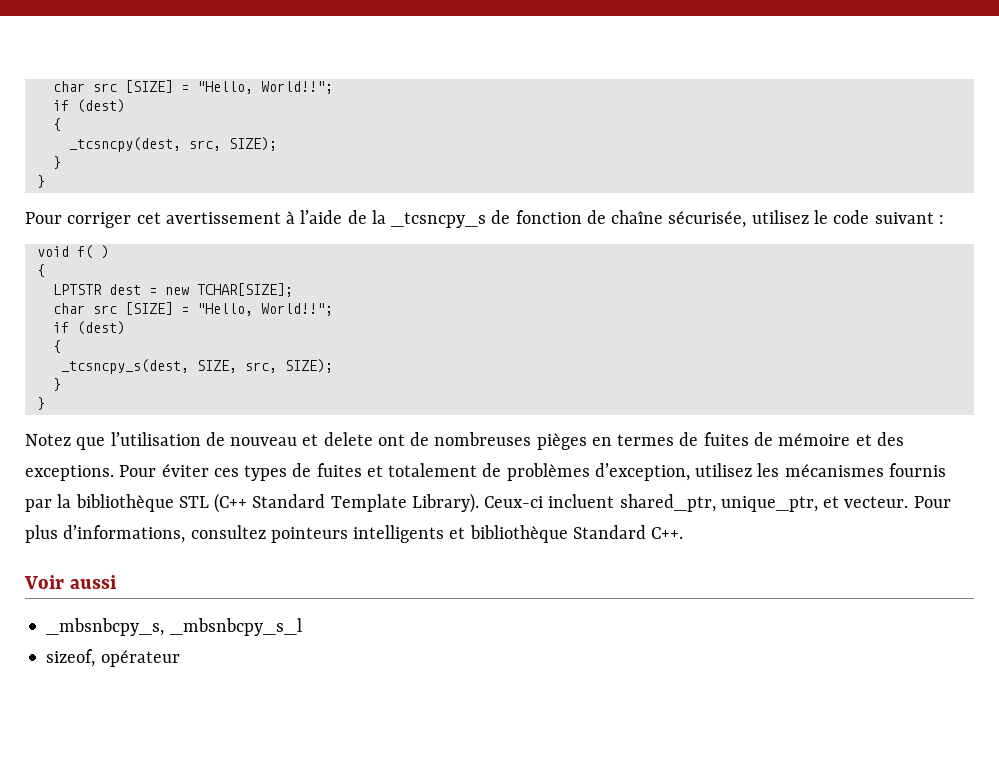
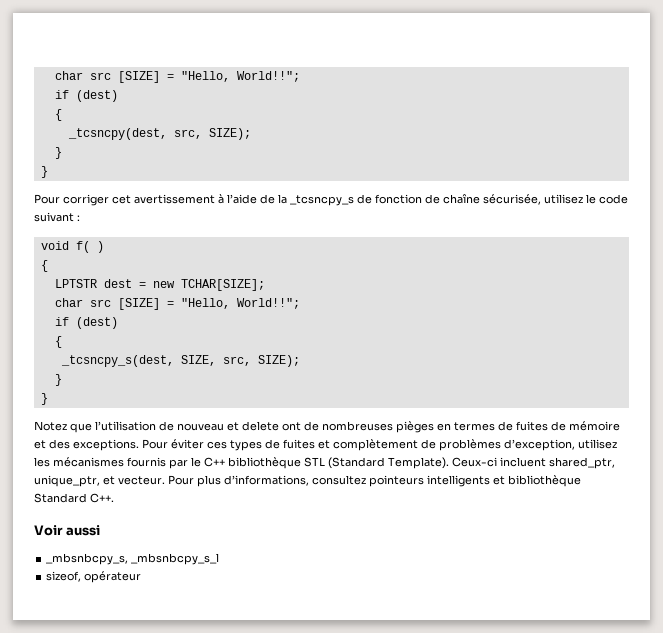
[388,463,478,477] totalement -> [333,439,418,451] complètement
[57,493,479,513] la bibliothèque STL (C++ Standard Template Library). -> [191,457,449,469] le C++ bibliothèque STL (Standard Template).

